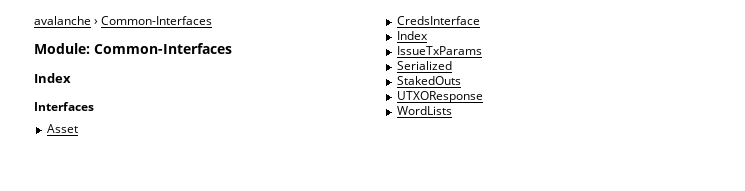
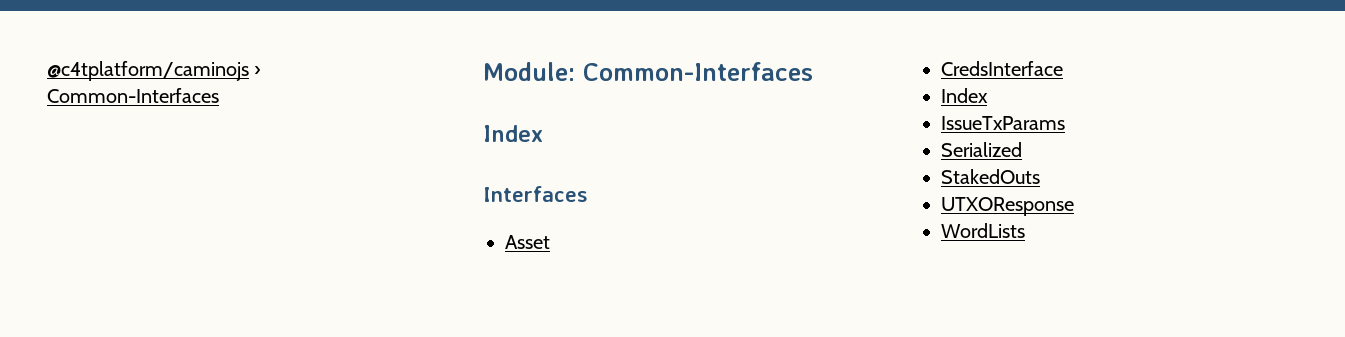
[34,16,91,25] avalanche -> [47,61,249,81] @c4tplatform/caminojs

